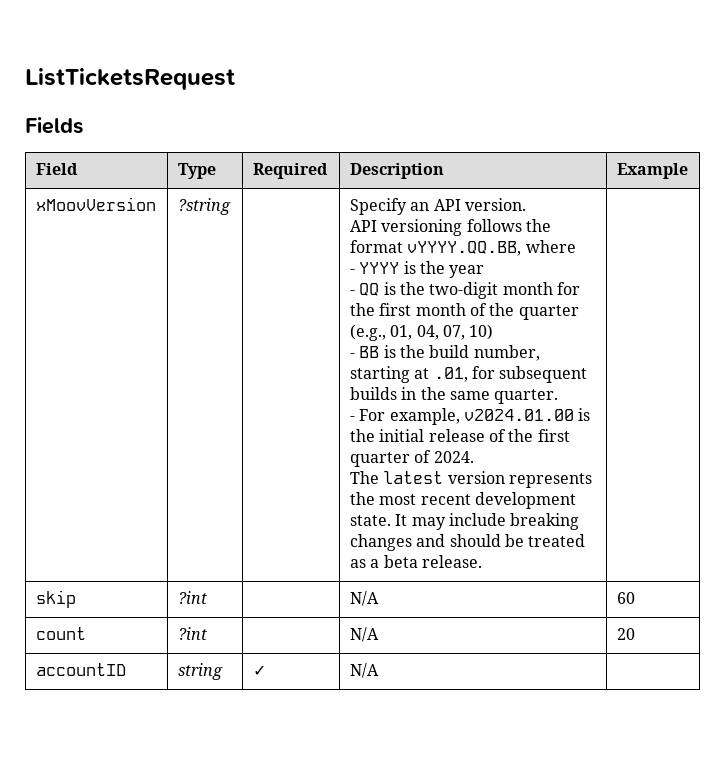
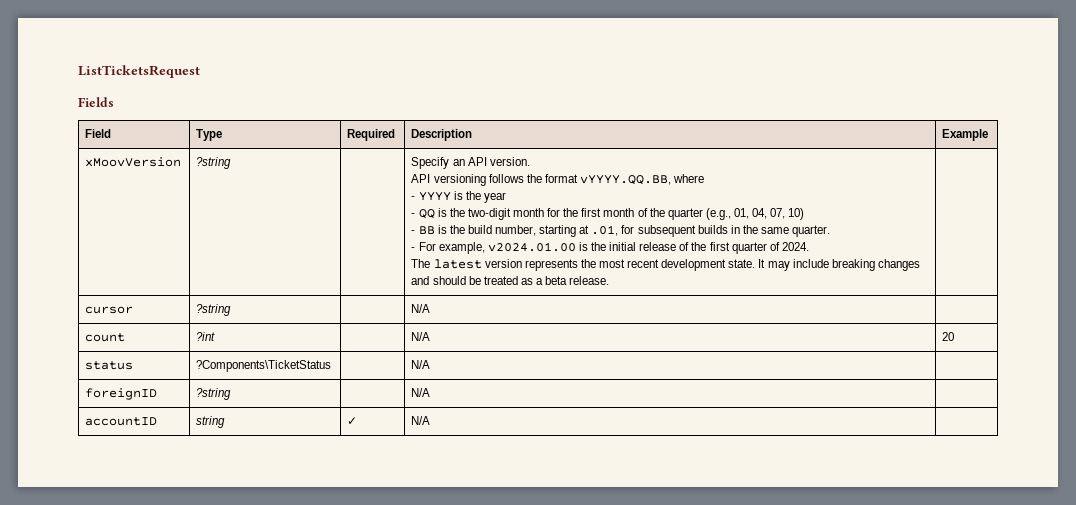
[35,590,76,608] [177,591,207,604] [349,591,379,606] [616,592,635,604] skip | ?int | | N/A | 60 -> [85,306,134,314] [196,304,232,316] [411,304,431,313] cursor | ?string | | N/A |
(635, 634) none -> [85,361,134,370] [196,360,332,372] [411,360,431,369] [85,388,158,400] [196,388,232,400] [411,388,431,397] // status | ?Components\TicketStatus | | N/A | // foreignID | ?string | | N/A |

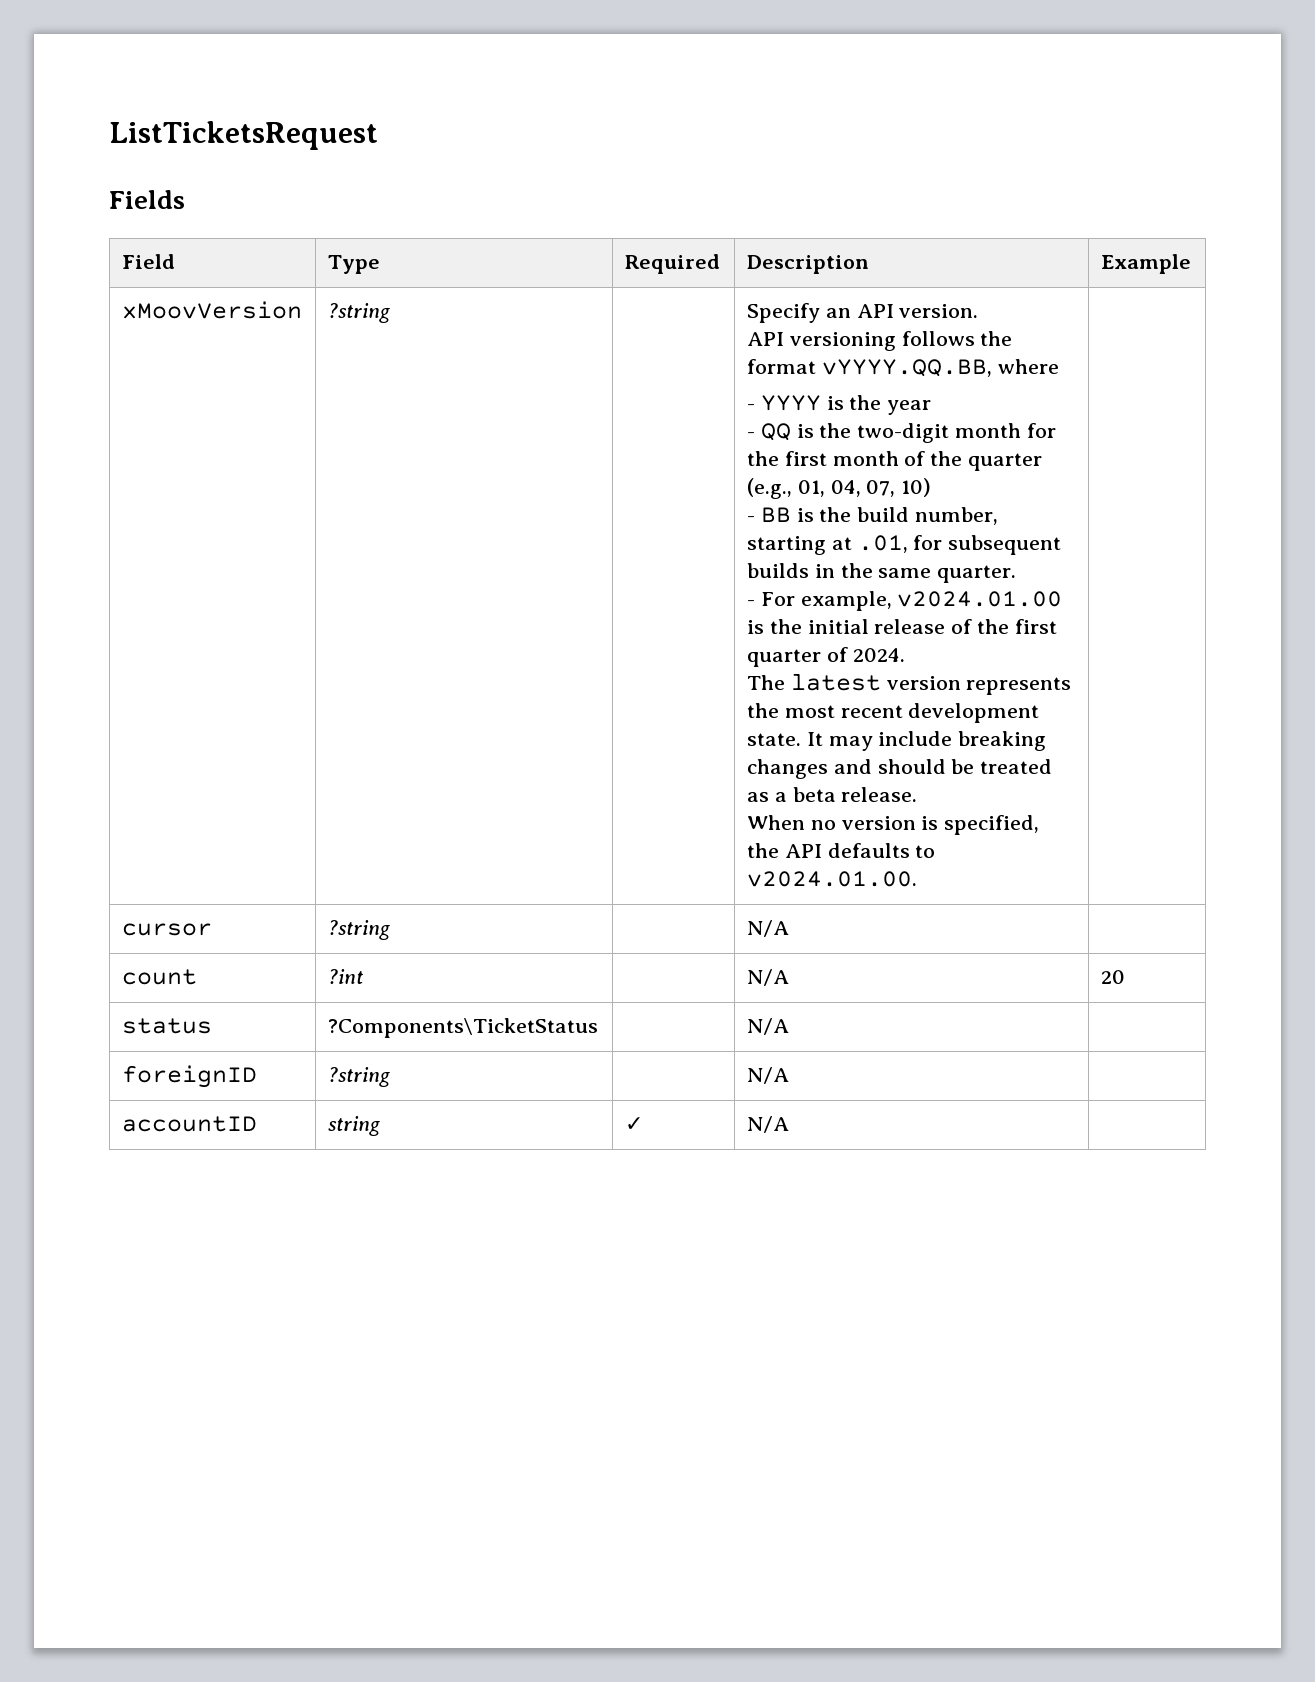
(610, 280) none -> [746,815,1040,835] [746,843,936,858] [746,871,917,887] // When no version is specified, the API defaults to v2024.01.00.

